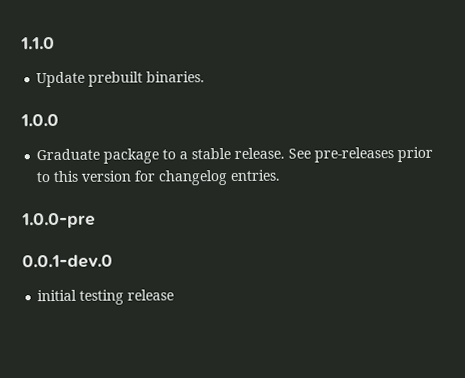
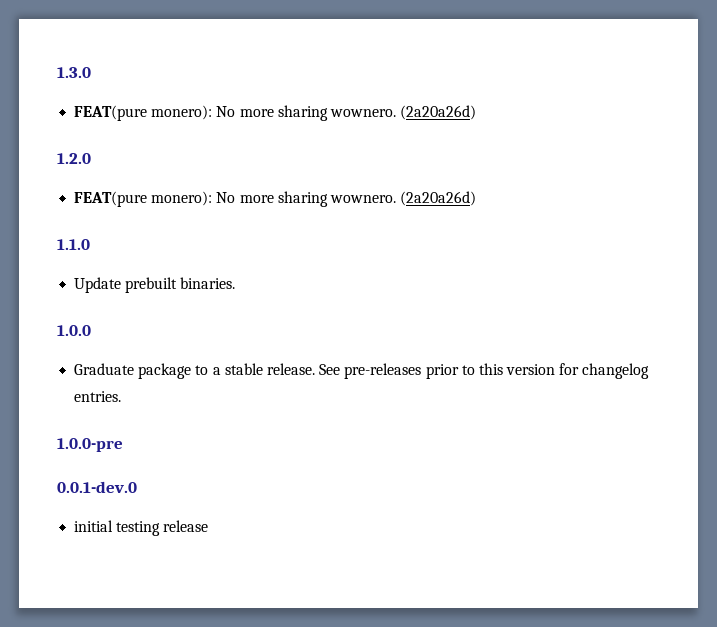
(20, 43) none -> [57,67,91,78] [74,105,477,121] [57,153,91,164] [74,191,477,207] 1.3.0 // FEAT(pure monero): No more sharing wownero. (2a20a26d) // 1.2.0 // FEAT(pure monero): No more sharing wownero. (2a20a26d) //

